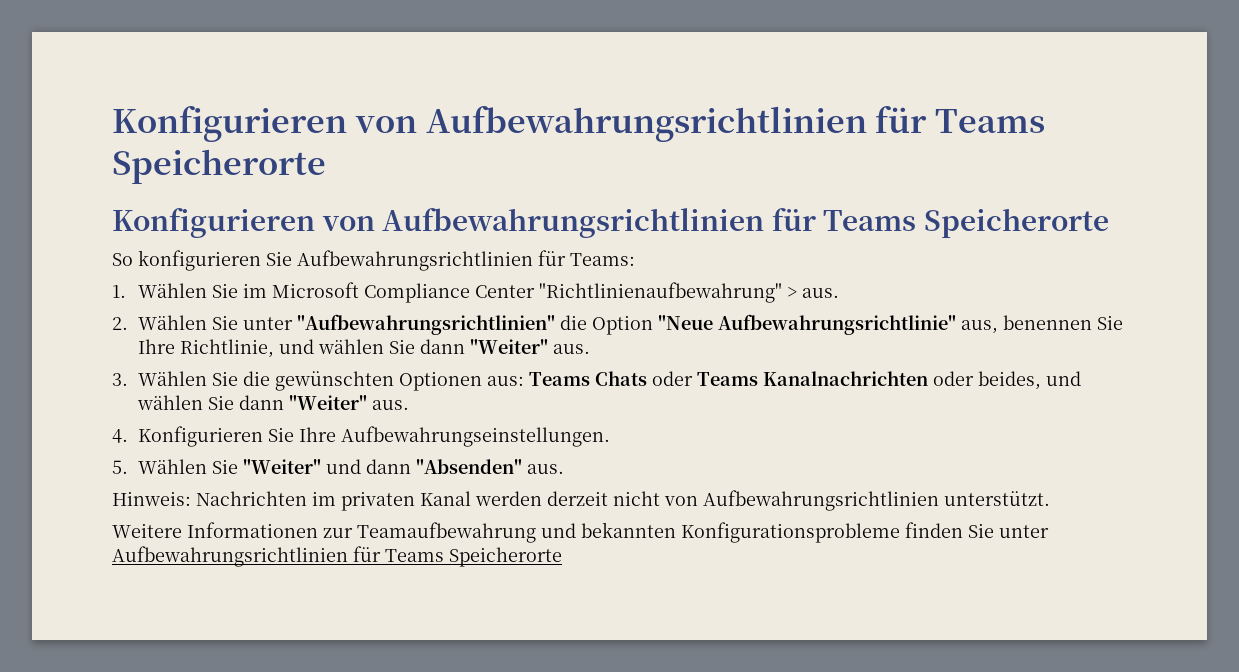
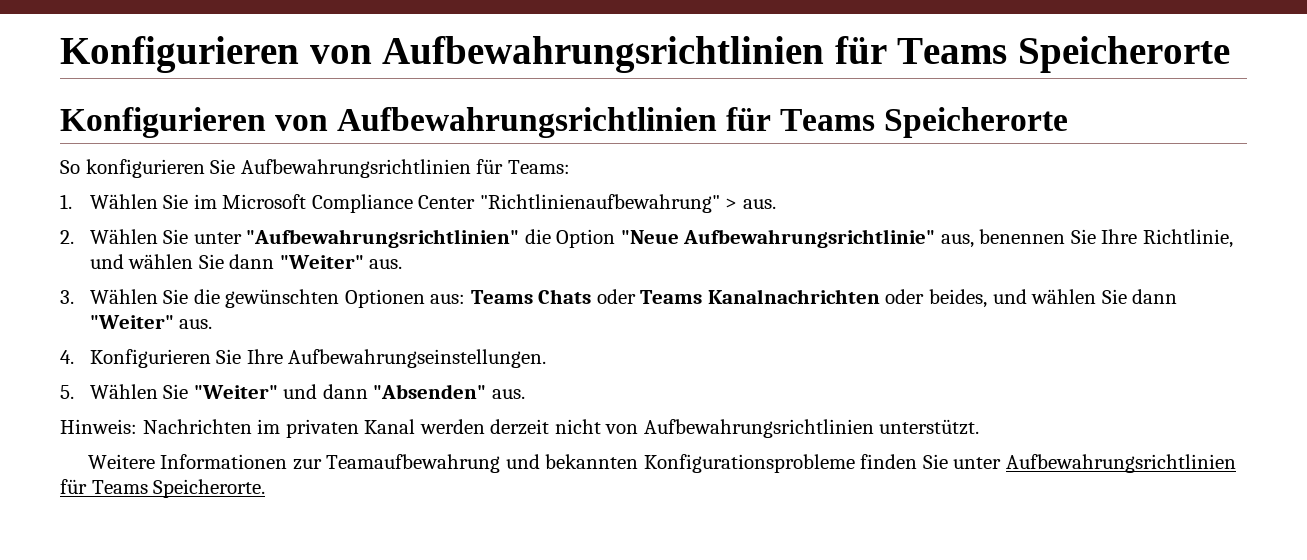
[449,547,562,567] Speicherorte -> [153,479,266,498] Speicherorte.

